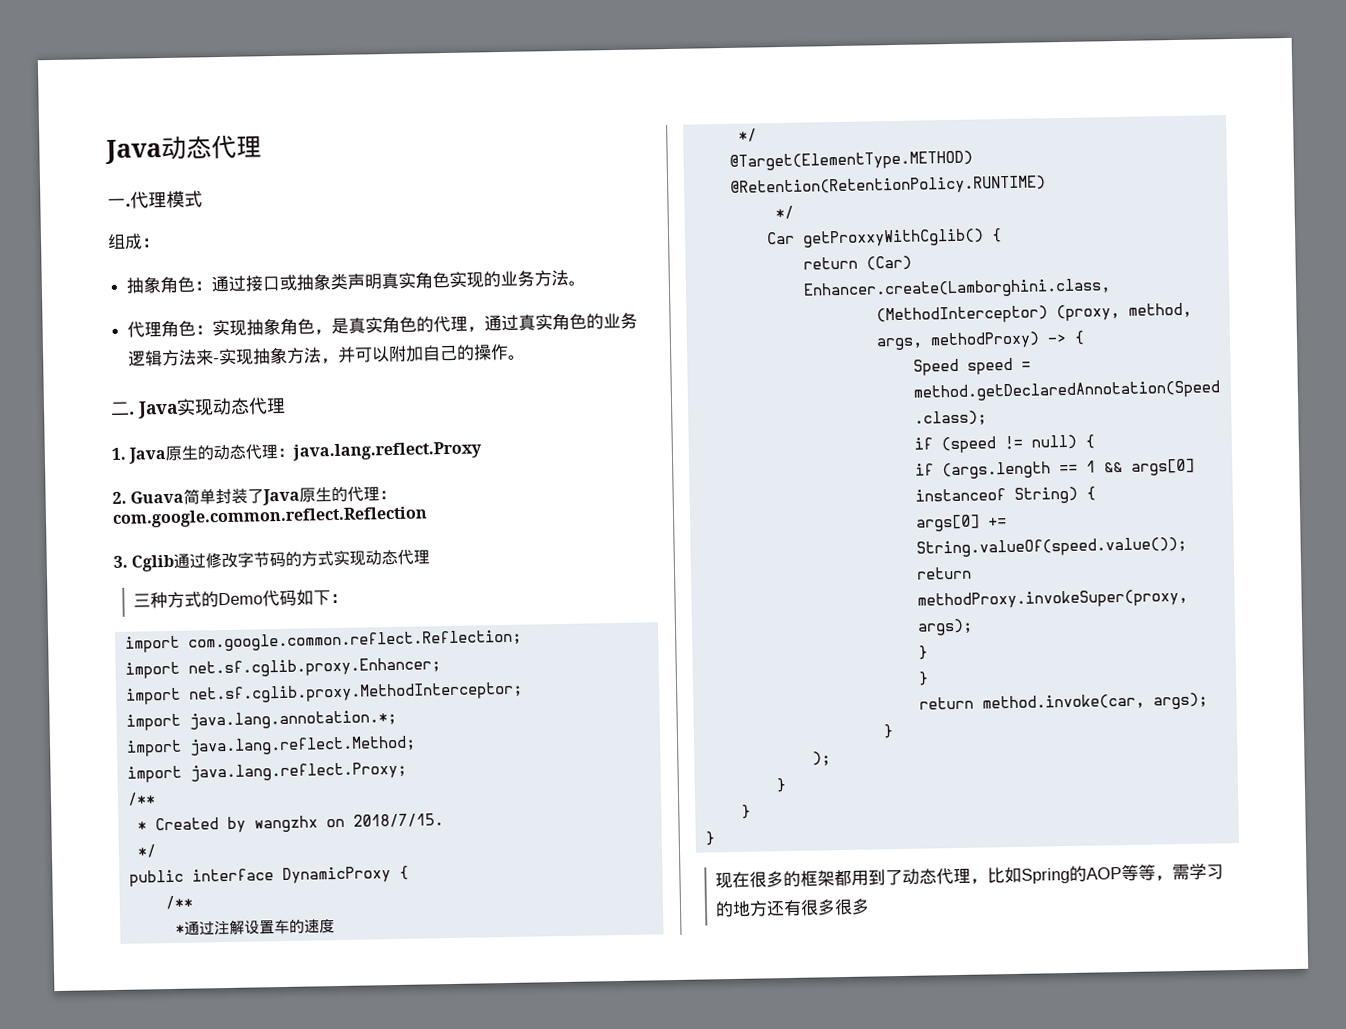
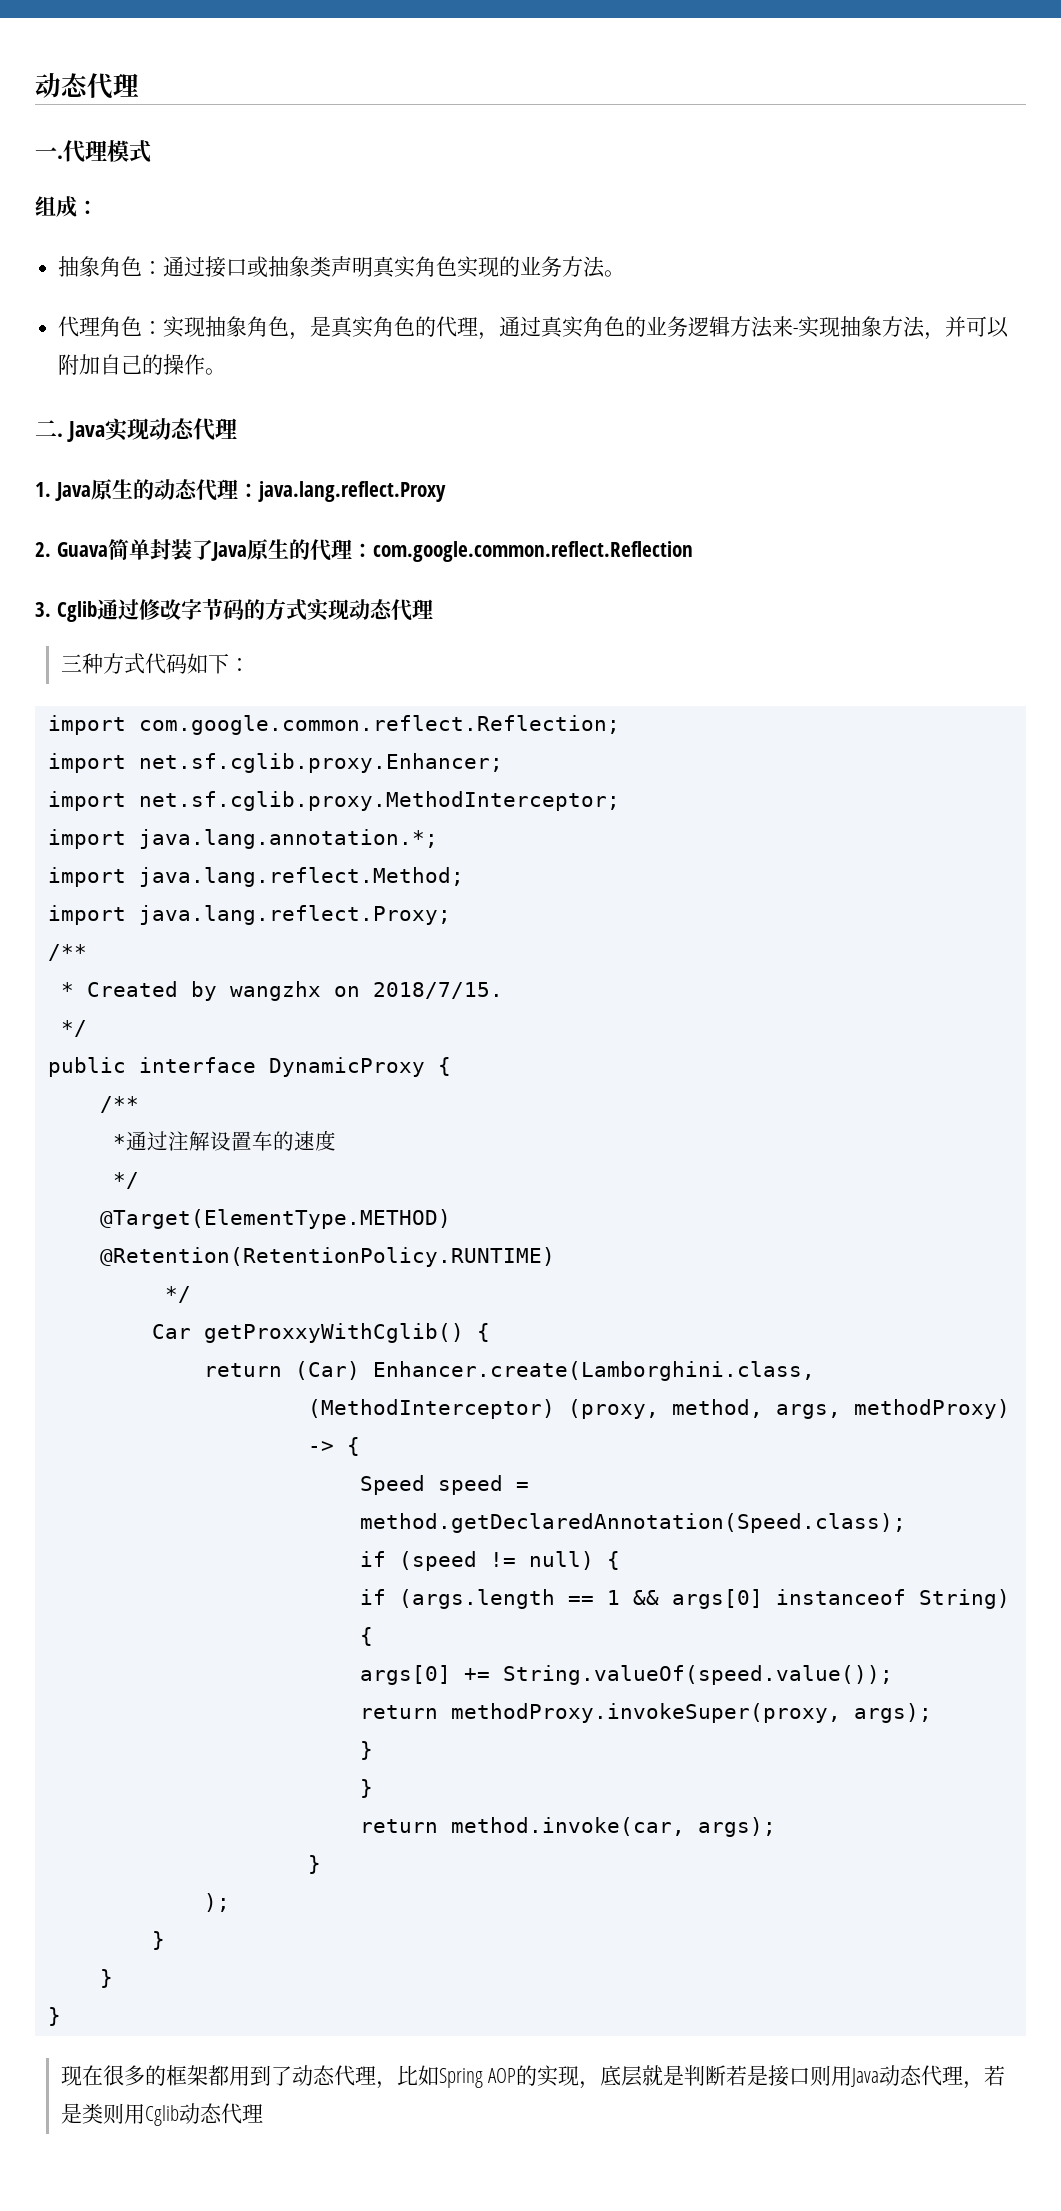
[105,139,162,165] Java -> (35, 85) none
[201,591,264,608] 的Demo -> (145, 663) none
[1069,863,1225,882] [715,898,871,918] 的AOP等等，需学习的地方还有很多很多 -> [488,2065,1006,2089] [60,2103,263,2126] AOP的实现，底层就是判断若是接口则用Java动态代理，若是类则用Cglib动态代理

